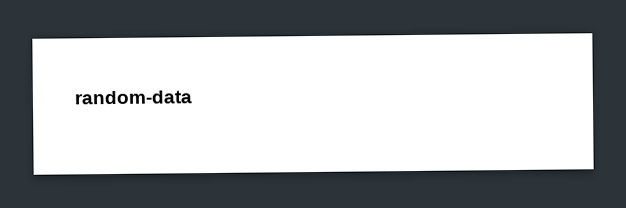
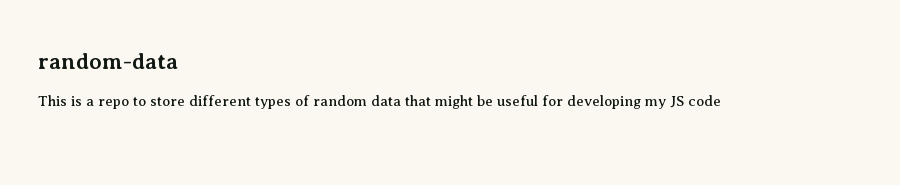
(192, 97) none -> [38,95,721,109] // This is a repo to store different types of random data that might be useful for developing my JS code

